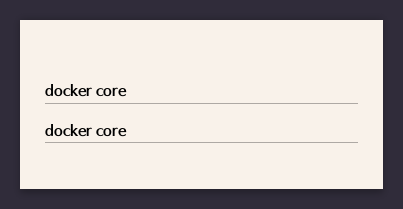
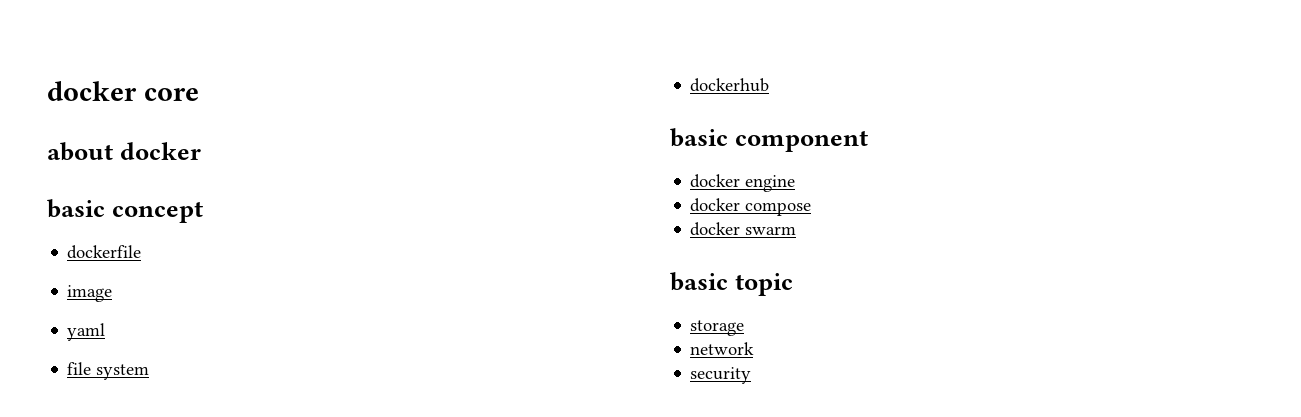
[45,124,127,137] docker core -> [47,142,202,161] [47,199,204,223] [67,245,142,259] [67,285,113,302] [67,323,106,341] [67,362,150,380] [690,78,770,92] [670,128,869,152] [690,174,796,192] [690,198,812,216] [690,222,797,236] [670,272,794,296] [690,320,745,336] [690,342,755,355] [690,367,752,384] about docker // basic concept // dockerfile // image // yaml // file system // dockerhub // basic component // docker engine // docker compose // docker swarm // basic topic // storage // network // security

